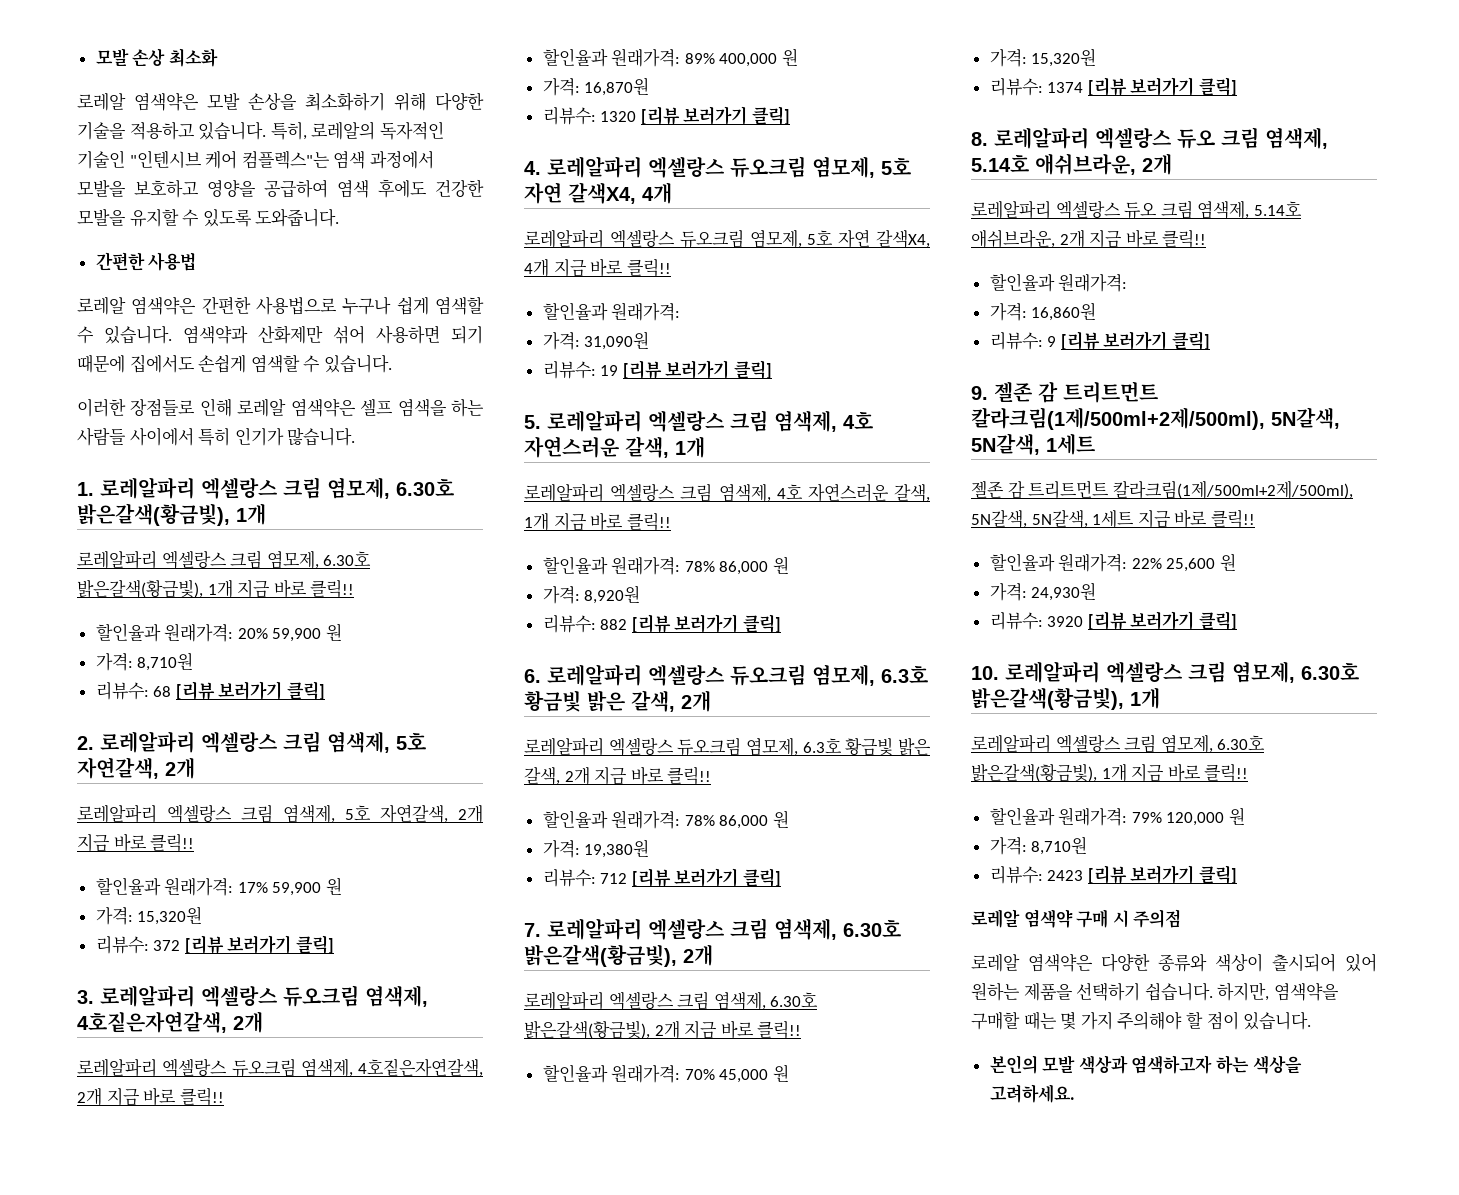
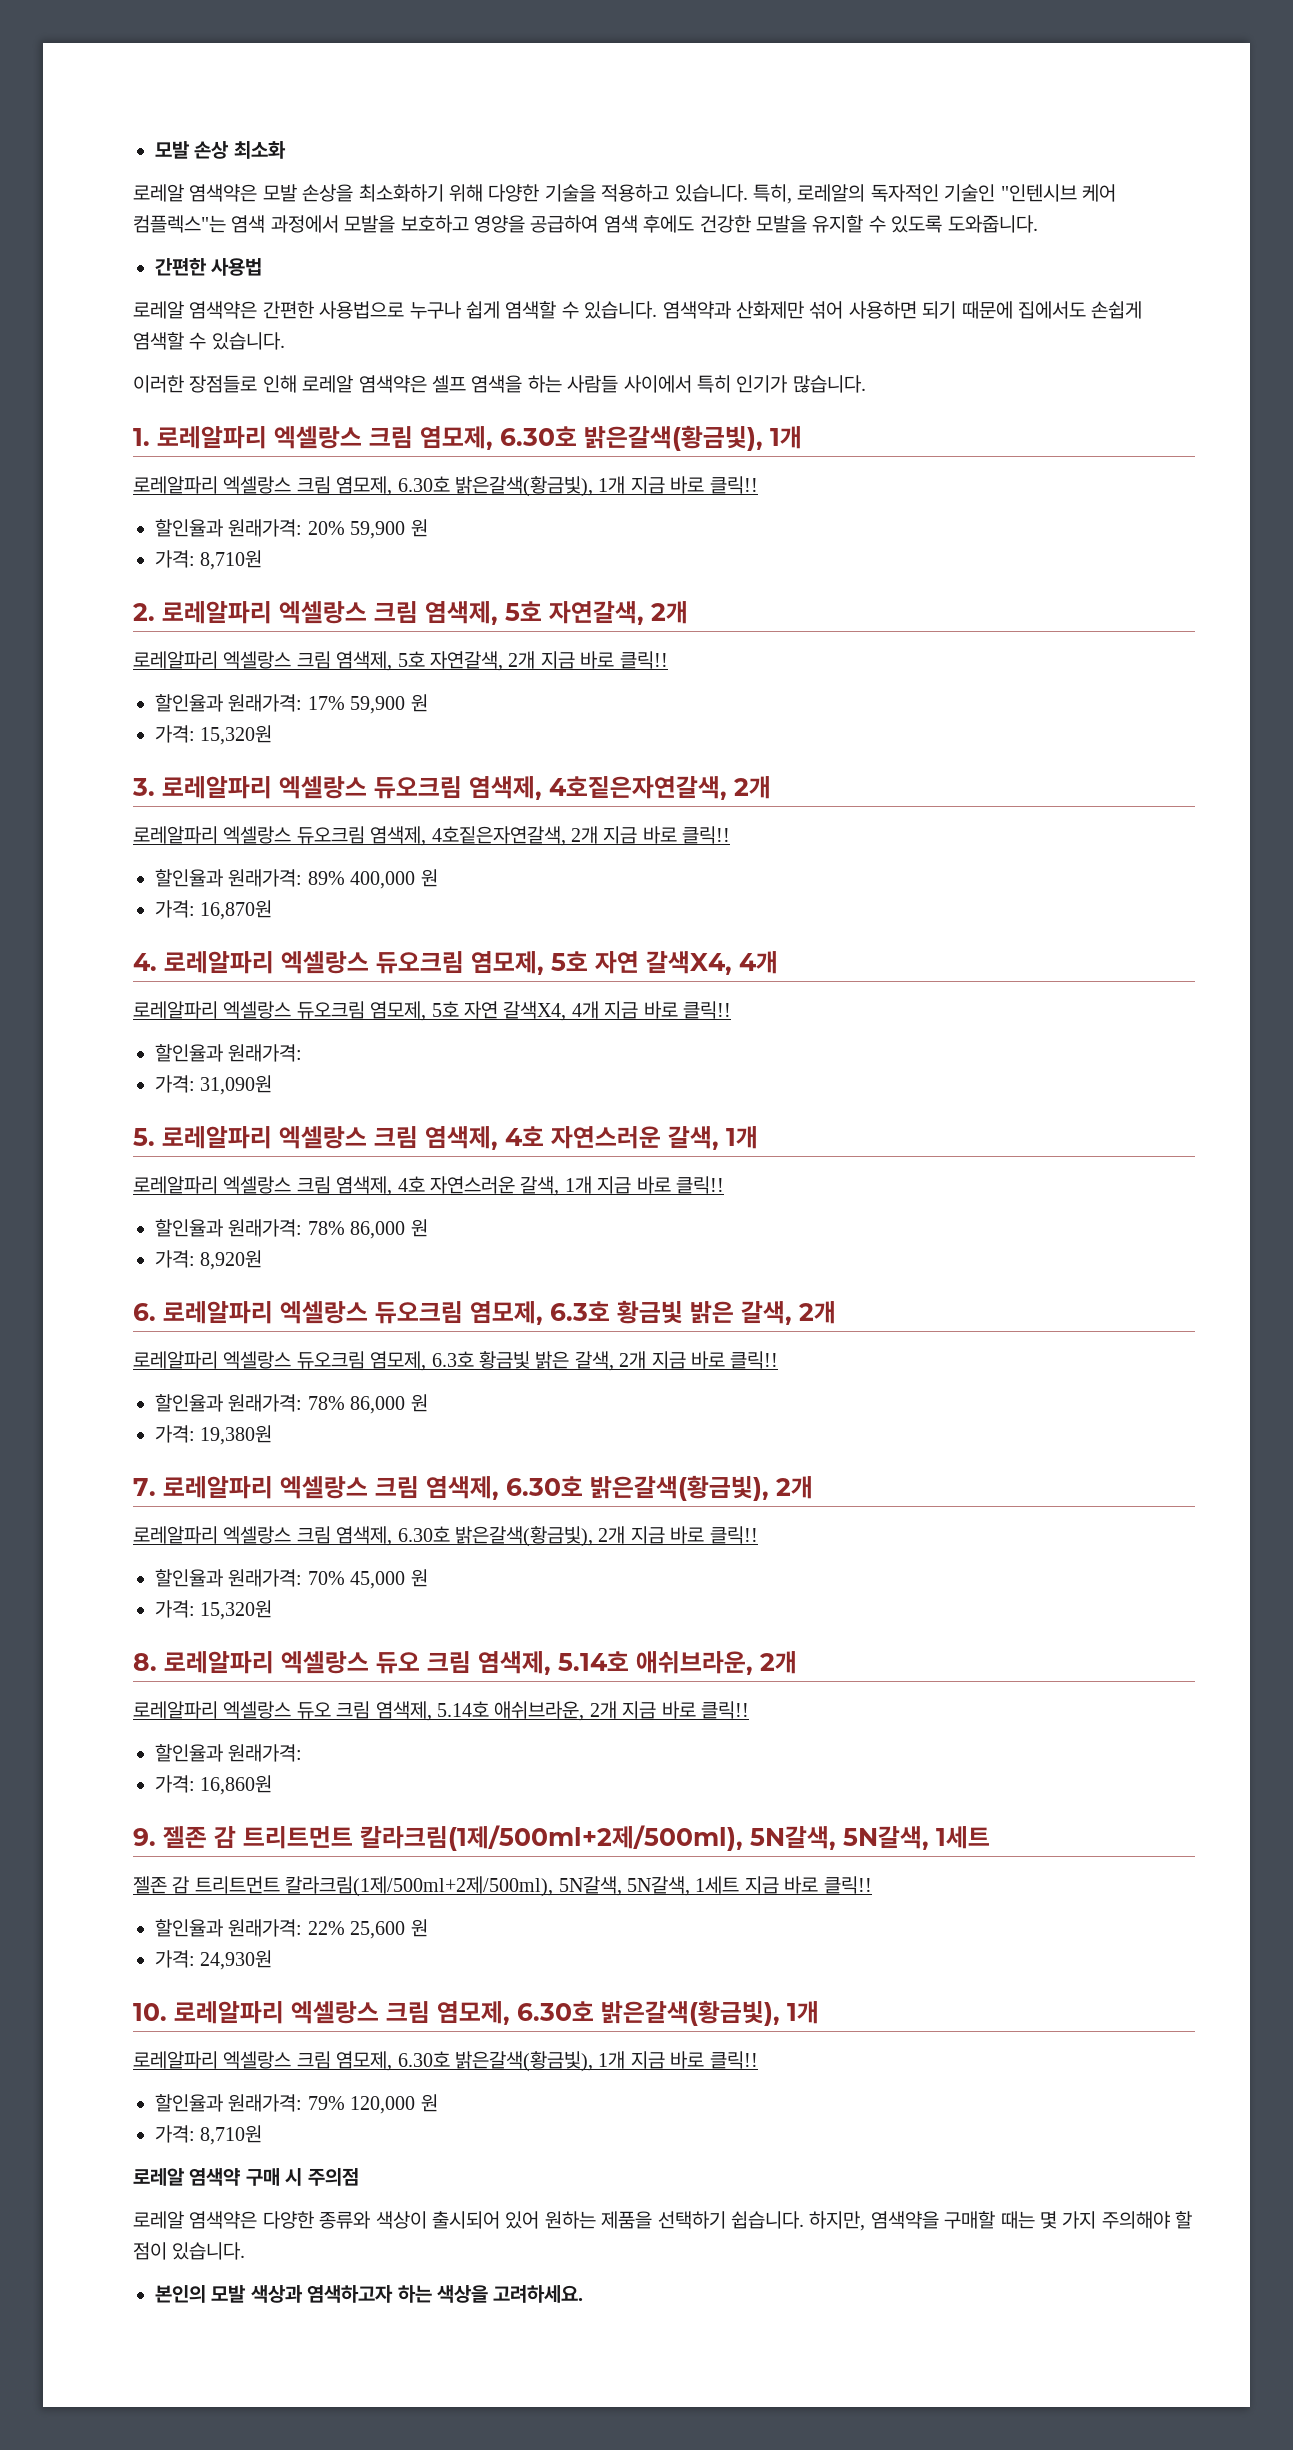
[95,681,326,700] // 리뷰수: 68 [리뷰 보러가기 클릭] -> (263, 560) none
[95,935,335,954] // 리뷰수: 372 [리뷰 보러가기 클릭] -> (273, 735) none
[542,106,791,125] // 리뷰수: 1320 [리뷰 보러가기 클릭] -> (273, 910) none
[542,360,773,379] // 리뷰수: 19 [리뷰 보러가기 클릭] -> (273, 1085) none
[542,614,782,633] // 리뷰수: 882 [리뷰 보러가기 클릭] -> (263, 1260) none
[542,868,782,887] // 리뷰수: 712 [리뷰 보러가기 클릭] -> (273, 1435) none
[989,77,1238,96] // 리뷰수: 1374 [리뷰 보러가기 클릭] -> (273, 1610) none
[989,331,1211,350] // 리뷰수: 9 [리뷰 보러가기 클릭] -> (273, 1785) none
[989,611,1238,630] // 리뷰수: 3920 [리뷰 보러가기 클릭] -> (273, 1960) none
[989,865,1238,884] // 리뷰수: 2423 [리뷰 보러가기 클릭] -> (263, 2135) none

